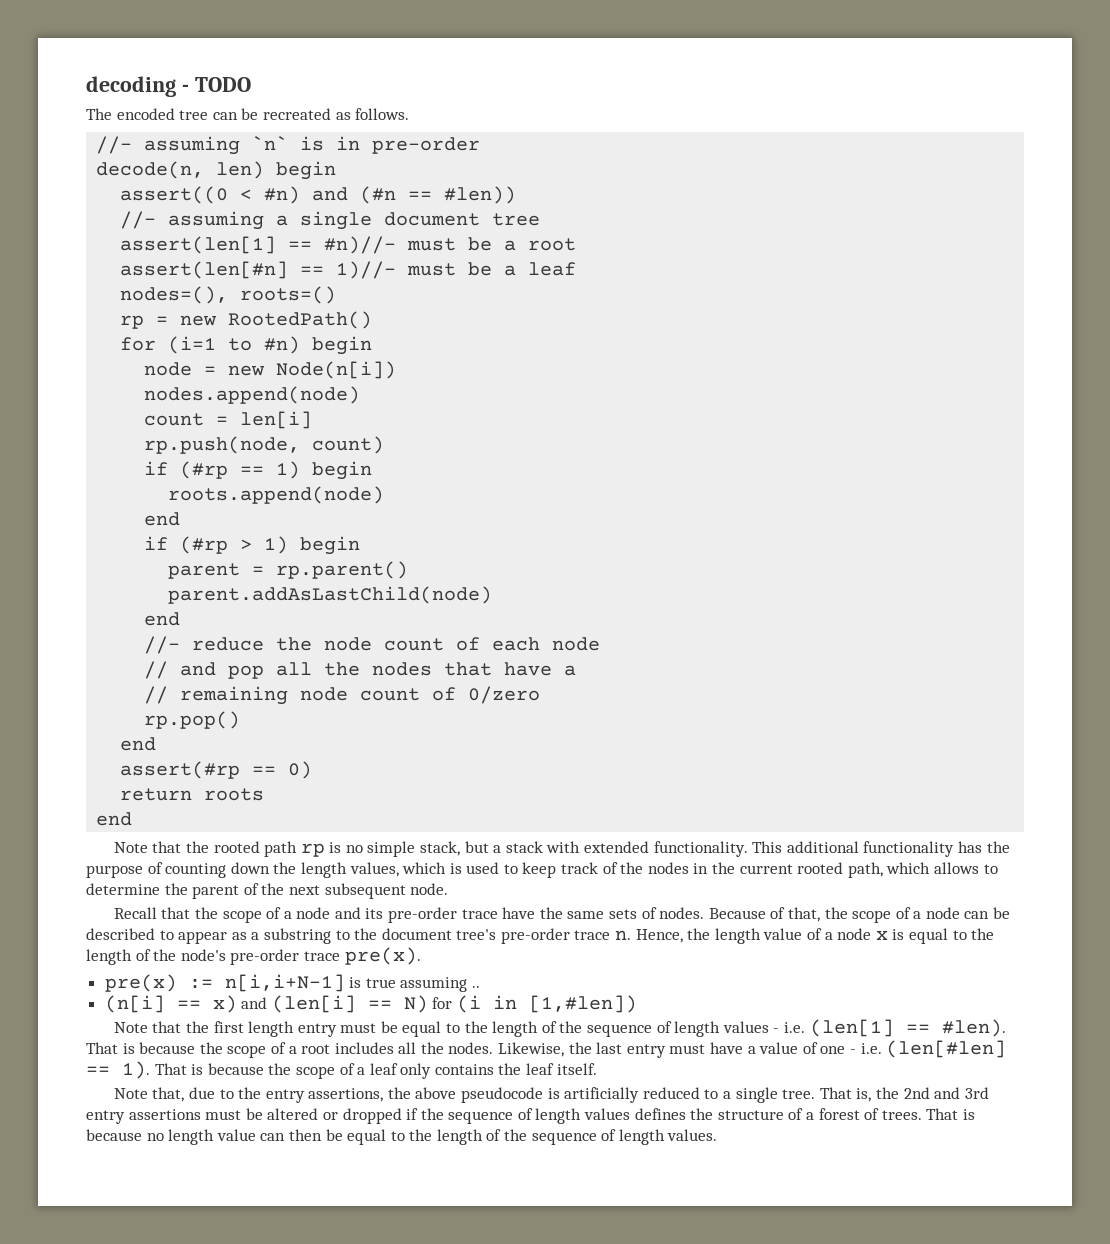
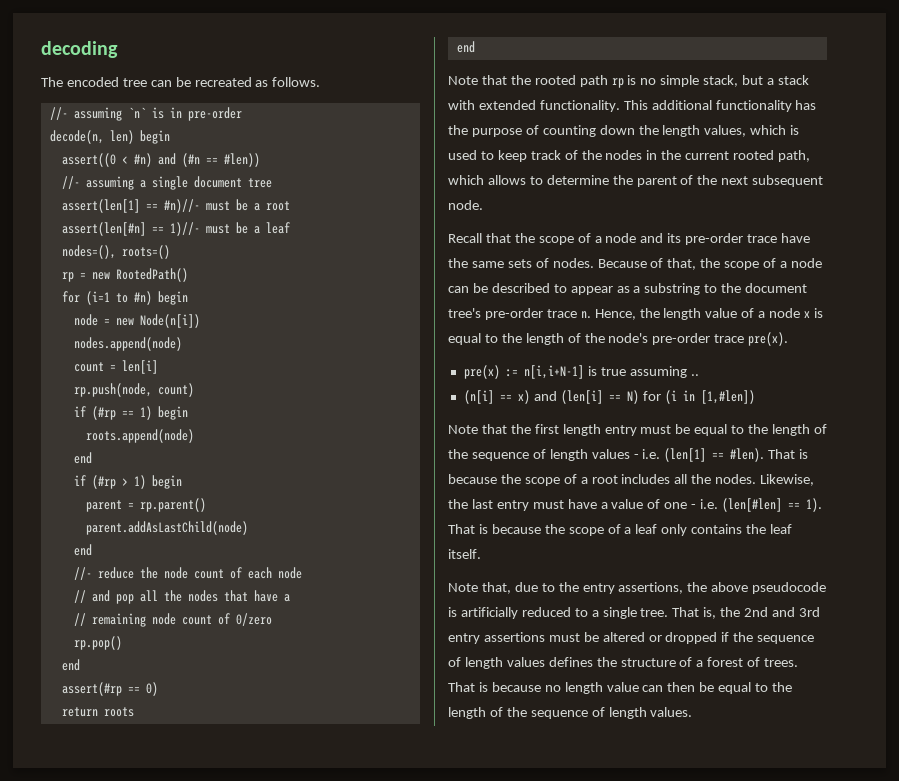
[181,77,251,92] - TODO -> (118, 49) none

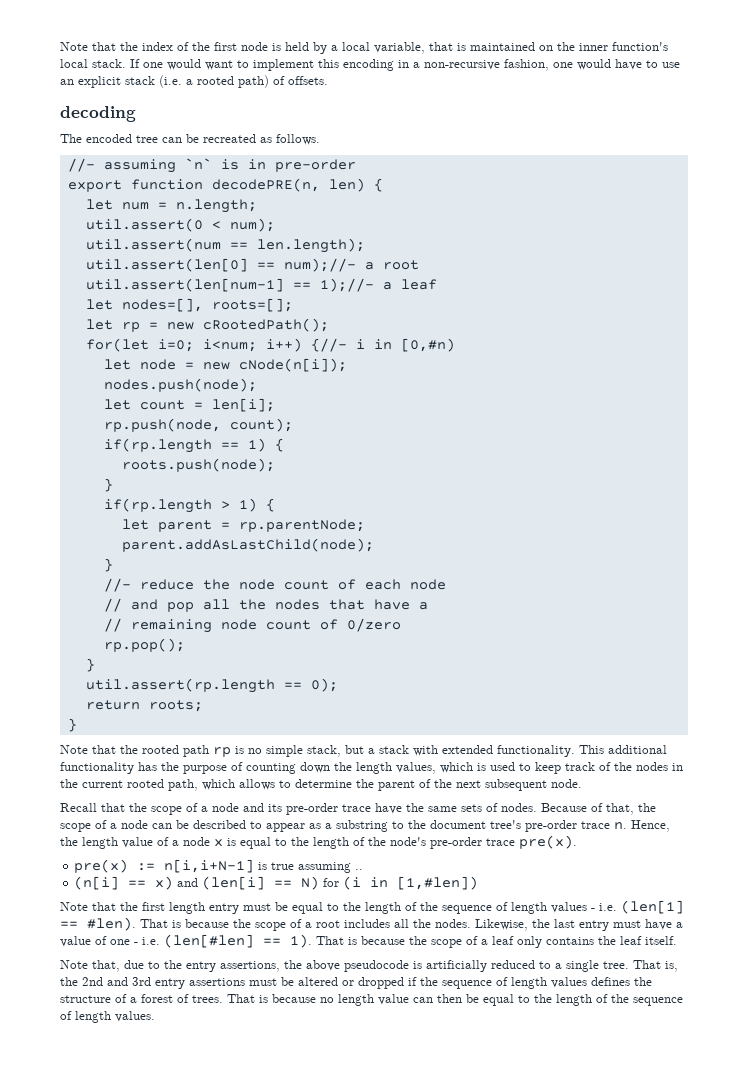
(41, 49) none -> [60,42,668,54] [60,59,680,71] [60,75,328,88] Note that the index of the first node is held by a local variable, that is maintained on the inner function's local stack. If one would want to implement this encoding in a non-recursive fashion, one would have to use an explicit stack (i.e. a rooted path) of offsets. //
[49,130,170,144] [61,153,260,167] [61,176,272,190] [61,199,290,213] [61,222,290,236] [61,245,170,259] [61,268,188,282] [61,291,188,305] [73,314,200,328] [73,337,182,351] decode(n, len) begin // assert((0 < #n) and (#n == #len)) // //- assuming a single document tree // assert(len[1] == #n)//- must be a root // assert(len[#n] == 1)//- must be a leaf // nodes=(), roots=() // rp = new RootedPath() // for (i=1 to #n) begin // node = new Node(n[i]) // nodes.append(node) // -> [67,178,383,192] [85,199,257,213] [85,218,275,232] [85,238,365,253] [85,258,419,272] [85,278,437,292] [85,298,293,312] [85,318,329,332] [85,338,455,352] [103,358,347,372] [103,378,257,392] [103,399,131,410] export function decodePRE(n, len) { // let num = n.length; // util.assert(0 < num); // util.assert(num == len.length); // util.assert(len[0] == num);//- a root // util.assert(len[num-1] == 1);//- a leaf // let nodes=[], roots=[]; // let rp = new cRootedPath(); // for(let i=0; i<num; i++) {//- i in [0,#n) // let node = new cNode(n[i]); // nodes.push(node); // let
[121,360,158,374] len[i] -> [211,398,275,412] len[i];
[157,383,194,397] [73,406,188,420] [85,429,194,443] [73,452,92,464] [73,475,182,489] [85,498,206,512] [85,521,248,535] [73,544,92,556] count) // if (#rp == 1) begin // roots.append(node) // end // if (#rp > 1) begin // parent = rp.parent() // parent.addAsLastChild(node) // end -> [229,418,293,432] [103,438,284,453] [121,458,275,472] [103,478,113,492] [103,498,275,513] [121,519,365,532] [121,538,374,552] [103,558,113,572] count); // if(rp.length == 1) { // roots.push(node); // } // if(rp.length > 1) { // let parent = rp.parentNode; // parent.addAsLastChild(node); // }
[73,636,122,650] [61,659,80,671] [61,682,158,696] rp.pop() // end // assert(#rp == 0) -> [103,638,185,652] [85,658,95,672] [85,678,338,693] rp.pop(); // } // util.assert(rp.length == 0);
[103,707,134,717] [456,41,475,53] roots // end -> [148,700,203,712] [67,718,77,732] roots; // }

